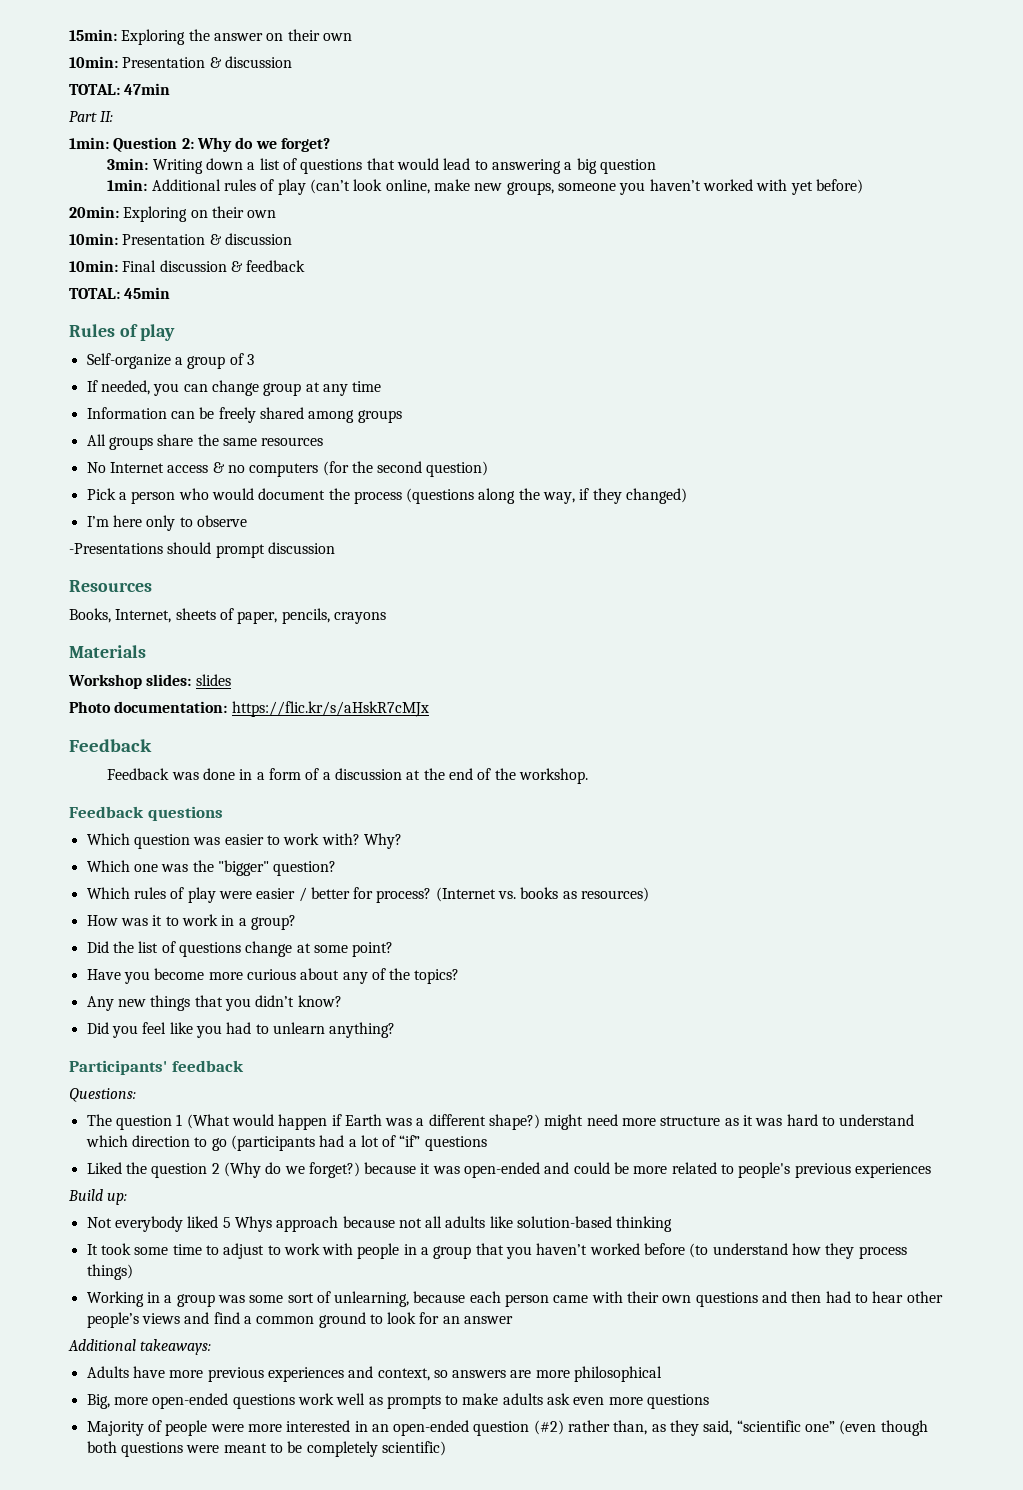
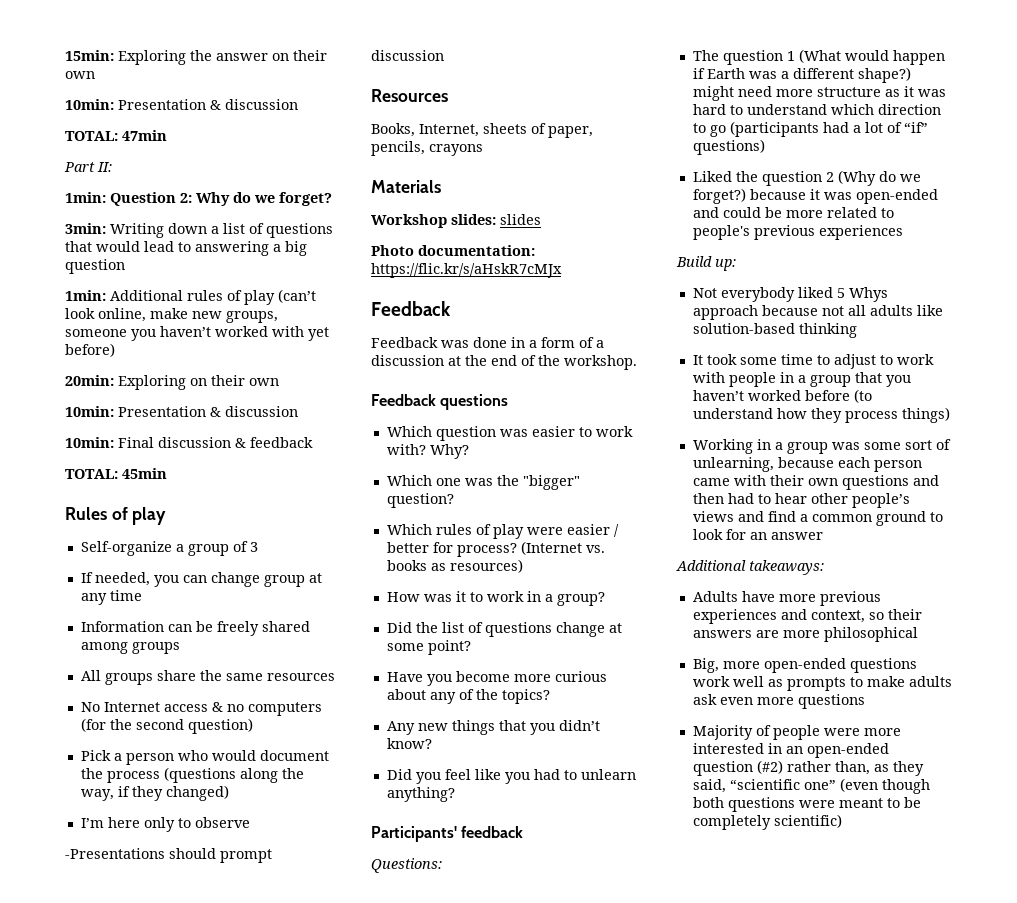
[424,1136,487,1151] questions -> [692,139,765,155] questions)
(448, 1374) none -> [887,609,922,620] their

